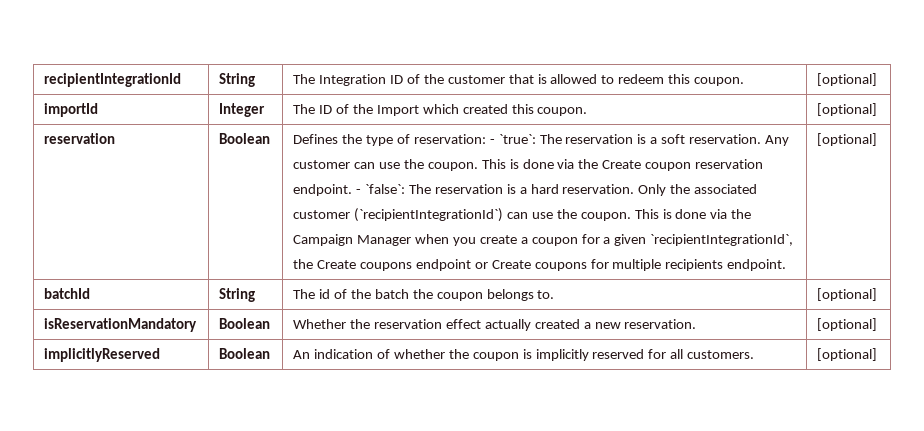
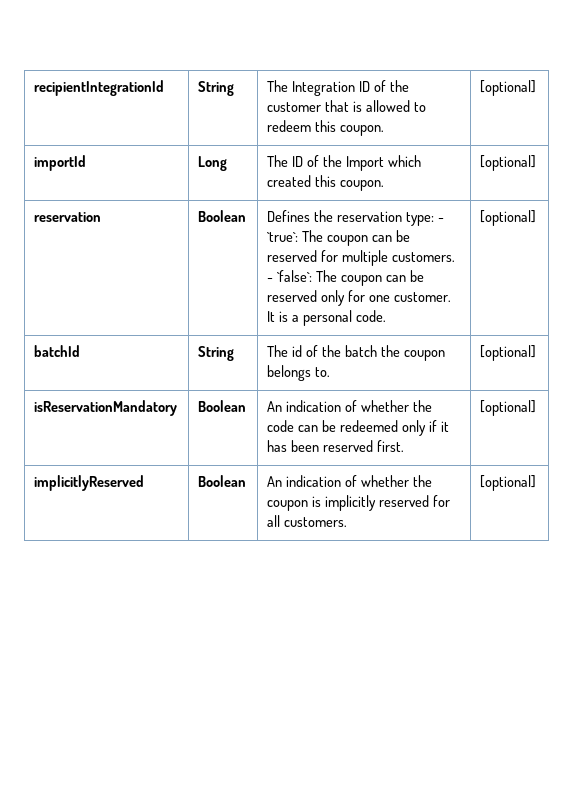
[219,103,266,117] Integer -> [198,156,228,171] Long
[365,134,790,146] [293,159,764,171] [293,184,758,196] [293,208,752,222] [293,234,794,246] [293,259,787,271] type of reservation: - `true`: The reservation is a soft reservation. Any customer can use the coupon. This is done via the Create coupon reservation endpoint. - `false`: The reservation is a hard reservation. Only the associated customer (`recipientIntegrationId`) can use the coupon. This is done via the Campaign Manager when you create a coupon for a given `recipientIntegrationId`, the Create coupons endpoint or Create coupons for multiple recipients endpoint. -> [336,211,444,226] [267,230,410,246] [267,250,455,266] [267,270,424,286] [267,290,451,306] [267,310,386,326] reservation type: - `true`: The coupon can be reserved for multiple customers. - `false`: The coupon can be reserved only for one customer. It is a personal code.
[293,319,697,331] Whether the reservation effect actually created a new reservation. -> [267,400,432,412] [267,420,449,436] [267,440,404,452] An indication of whether the code can be redeemed only if it has been reserved first.

